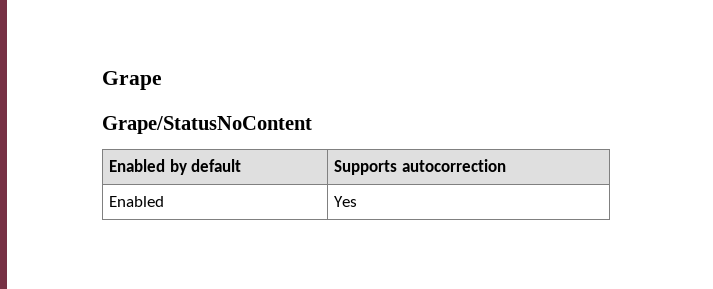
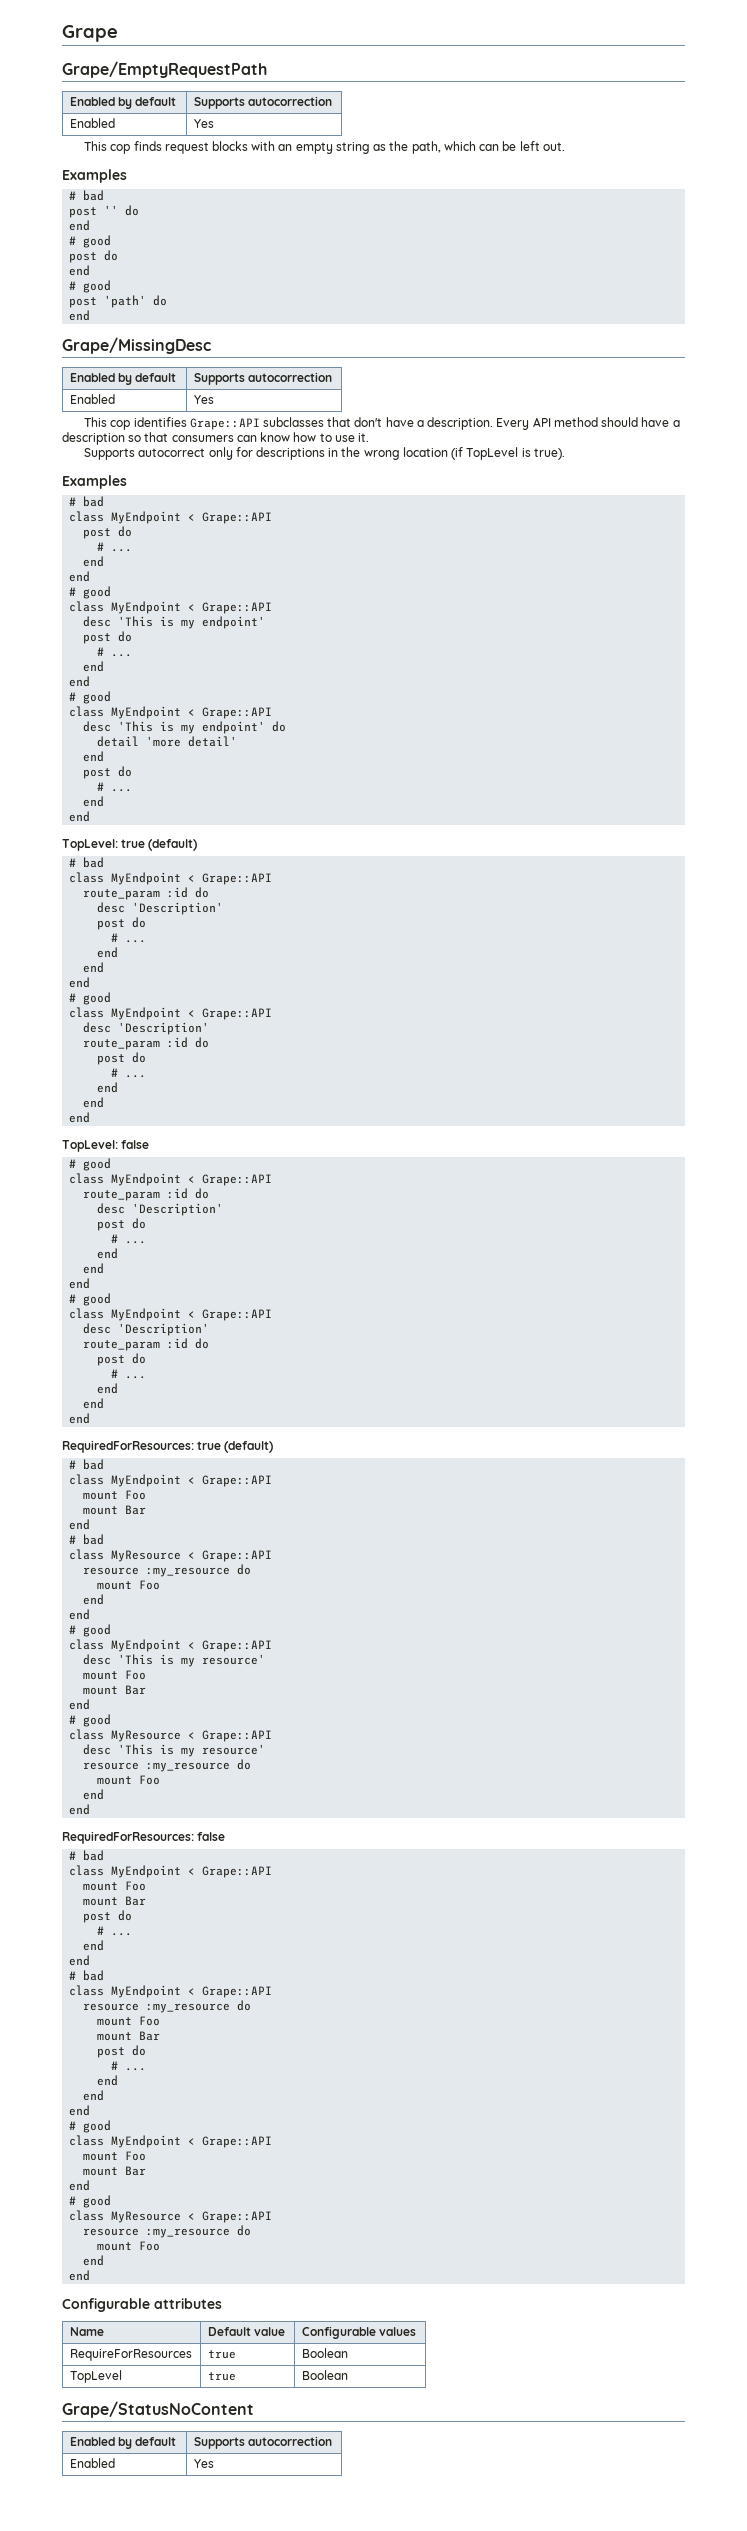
(162, 80) none -> [62,61,267,78] [69,97,176,109] [193,96,332,109] [69,118,115,128] [193,119,214,128] [84,141,565,154] [62,169,127,183] [69,190,105,201] [69,205,140,218] [69,220,91,231] [69,235,112,248] [69,250,119,263] [69,265,91,276] [69,280,112,293] [69,295,168,308] [69,310,91,321] [62,337,211,354] [69,373,176,385] [193,372,332,385] [69,394,115,404] [193,395,214,404] [84,417,680,430] [62,432,370,445] [84,447,565,460] [62,475,127,489] [69,496,105,507] [69,511,273,524] [83,526,133,539] [97,542,133,552] [83,556,105,567] [69,571,91,582] [69,586,112,599] [69,601,273,614] [83,616,266,629] [83,631,133,644] [97,647,133,657] [83,661,105,672] [69,676,91,687] [69,691,112,704] [69,706,273,719] [83,721,287,734] [97,736,238,747] [83,751,105,762] [83,766,133,779] [97,782,133,792] [83,796,105,807] [69,811,91,822] [62,839,198,851] [69,857,105,868] [69,872,273,885] [83,887,210,900] [97,902,224,915] [97,917,147,930] [111,933,147,943] [97,947,119,958] [83,962,105,973] [69,977,91,988] [69,992,112,1005] [69,1007,273,1020] [83,1022,210,1035] [83,1037,210,1050] [97,1052,147,1065] [111,1068,147,1078] [97,1082,119,1093] [83,1097,105,1108] [69,1112,91,1123] [62,1140,150,1152] [69,1158,112,1171] [69,1173,273,1186] [83,1188,210,1201] [97,1203,224,1216] [97,1218,147,1231] [111,1234,147,1244] [97,1248,119,1259] [83,1263,105,1274] [69,1278,91,1289] [69,1293,112,1306] [69,1308,273,1321] [83,1323,210,1336] [83,1338,210,1351] [97,1353,147,1366] [111,1369,147,1379] [97,1383,119,1394] [83,1398,105,1409] [69,1413,91,1424] [62,1440,274,1453] [69,1459,105,1470] [69,1474,273,1487] [83,1490,147,1500] [83,1505,147,1515] [69,1519,91,1530] [69,1534,105,1545] [69,1549,273,1562] [83,1564,252,1577] [97,1580,161,1590] [83,1594,105,1605] [69,1609,91,1620] [69,1624,112,1637] [69,1639,273,1652] [83,1654,266,1667] [83,1670,147,1680] [83,1685,147,1695] [69,1699,91,1710] [69,1714,112,1727] [69,1729,273,1742] [83,1744,266,1757] [83,1759,252,1772] [97,1775,161,1785] [83,1789,105,1800] [69,1804,91,1815] [62,1831,226,1844] [69,1850,105,1861] [69,1865,273,1878] [83,1881,147,1891] [83,1896,147,1906] [83,1910,133,1923] [97,1926,133,1936] [83,1940,105,1951] [69,1955,91,1966] [69,1970,105,1981] [69,1985,273,1998] [83,2000,252,2013] [97,2016,161,2026] [97,2031,161,2041] [97,2045,147,2058] [111,2061,147,2071] [97,2075,119,2086] [83,2090,105,2101] [69,2105,91,2116] [69,2120,112,2133] [69,2135,273,2148] [83,2151,147,2161] [83,2166,147,2176] [69,2180,91,2191] [69,2195,112,2208] [69,2210,273,2223] [83,2225,252,2238] [97,2241,161,2251] [83,2255,105,2266] [69,2270,91,2281] [62,2298,222,2312] [69,2327,104,2336] [207,2327,285,2336] [301,2326,416,2339] [69,2349,192,2361] [207,2350,236,2359] [301,2348,348,2358] [69,2370,122,2383] [207,2372,236,2381] [301,2370,348,2380] // Grape/EmptyRequestPath // Enabled by default | Supports autocorrection // Enabled | Yes // This cop finds request blocks with an empty string as the path, which can be left out. // Examples // # bad // post '' do // end // # good // post do // end // # good // post 'path' do // end // Grape/MissingDesc // Enabled by default | Supports autocorrection // Enabled | Yes // This cop identifies Grape::API subclasses that don't have a description. Every API method should have a description so that consumers can know how to use it. // Supports autocorrect only for descriptions in the wrong location (if TopLevel is true). // Examples // # bad // class MyEndpoint < Grape::API // post do // # ... // end // end // # good // class MyEndpoint < Grape::API // desc 'This is my endpoint' // post do // # ... // end // end // # good // class MyEndpoint < Grape::API // desc 'This is my endpoint' do // detail 'more detail' // end // post do // # ... // end // end // TopLevel: true (default) // # bad // class MyEndpoint < Grape::API // route_param :id do // desc 'Description' // post do // # ... // end // end // end // # good // class MyEndpoint < Grape::API // desc 'Description' // route_param :id do // post do // # ... // end // end // end // TopLevel: false // # good // class MyEndpoint < Grape::API // route_param :id do // desc 'Description' // post do // # ... // end // end // end // # good // class MyEndpoint < Grape::API // desc 'Description' // route_param :id do // post do // # ... // end // end // end // RequiredForResources: true (default) // # bad // class MyEndpoint < Grape::API // mount Foo // mount Bar // end // # bad // class MyResource < Grape::API // resource :my_resource do // mount Foo // end // end // # good // class MyEndpoint < Grape::API // desc 'This is my resource' // mount Foo // mount Bar // end // # good // class MyResource < Grape::API // desc 'This is my resource' // resource :my_resource do // mount Foo // end // end // RequiredForResources: false // # bad // class MyEndpoint < Grape::API // mount Foo // mount Bar // post do // # ... // end // end // # bad // class MyEndpoint < Grape::API // resource :my_resource do // mount Foo // mount Bar // post do // # ... // end // end // end // # good // class MyEndpoint < Grape::API // mount Foo // mount Bar // end // # good // class MyResource < Grape::API // resource :my_resource do // mount Foo // end // end // Configurable attributes // Name | Default value | Configurable values // RequireForResources | true | Boolean // TopLevel | true | Boolean

